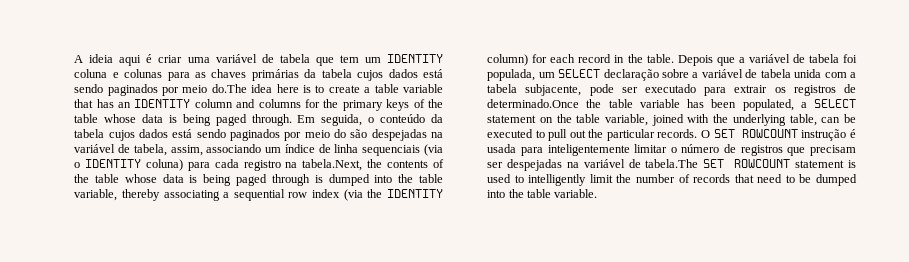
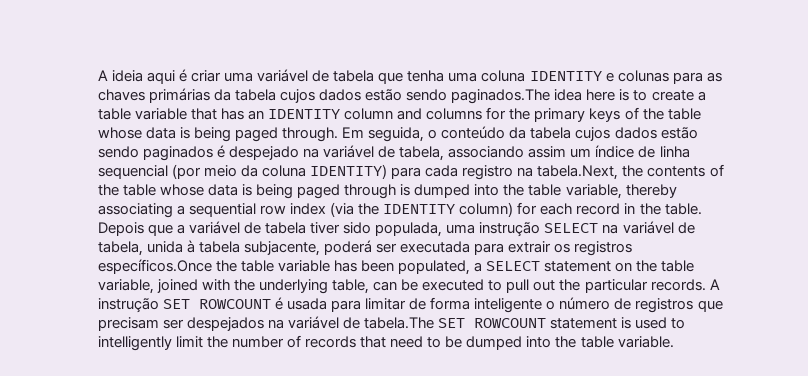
[339,54,443,63] [74,69,108,78] tem um IDENTITY coluna -> [407,70,602,82] tenha uma coluna IDENTITY
[423,69,443,78] [74,84,247,96] está sendo paginados por meio do.The -> [365,89,551,104] estão sendo paginados.The
[172,129,443,141] [74,144,262,156] está sendo paginados por meio do são despejadas na variável de tabela, assim, associando -> [660,127,698,139] [97,145,567,161] estão sendo paginados é despejado na variável de tabela, associando assim
[362,144,443,156] [74,159,183,171] sequenciais (via o IDENTITY coluna) -> [97,164,388,179] sequencial (por meio da coluna IDENTITY)
[843,54,857,63] [487,69,856,81] [487,84,697,96] foi populada, um SELECT declaração sobre a variável de tabela unida com a tabela subjacente, pode ser executado -> [310,221,695,237] [97,240,471,256] tiver sido populada, uma instrução SELECT na variável de tabela, unida à tabela subjacente, poderá ser executada
[843,84,856,93] [487,99,580,108] de determinado.Once -> [97,259,212,274] específicos.Once
[701,129,847,141] O SET ROWCOUNT instrução -> [709,279,720,290] [97,298,271,313] A instrução SET ROWCOUNT
[547,144,668,156] inteligentemente limitar -> [365,297,543,313] limitar de forma inteligente
[507,159,563,171] despejadas -> [186,317,264,331] despejados

